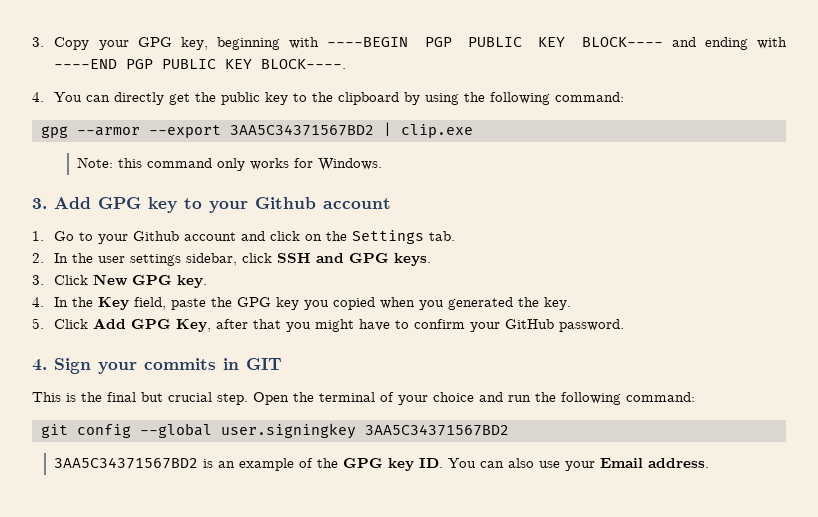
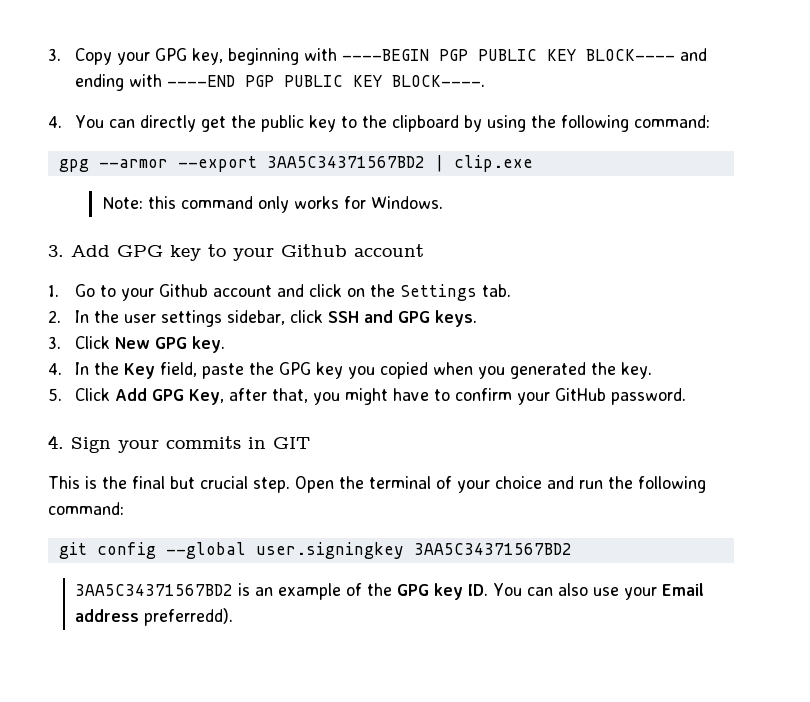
[253,319,282,329] that -> [271,388,308,403] that,
[648,458,710,468] address. -> [74,608,233,626] address preferredd).

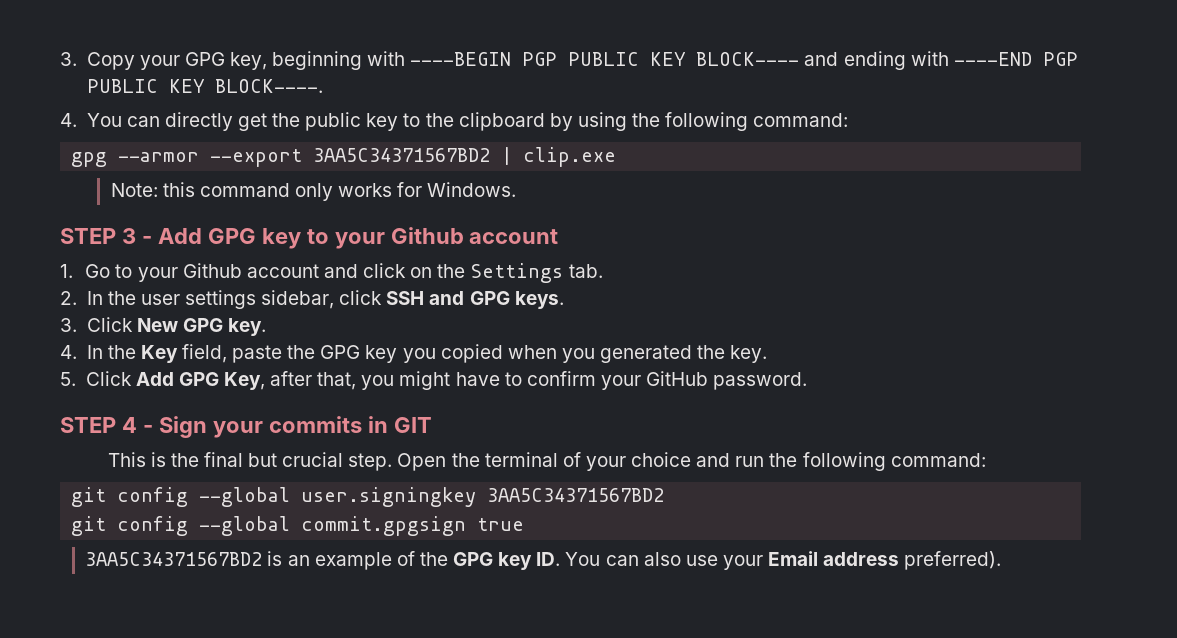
[48,245,64,257] 3. -> [60,228,152,244] STEP 3 -
[48,435,64,449] 4. -> [60,417,153,433] STEP 4 -
(572, 549) none -> [71,516,525,536] // git config --global commit.gpgsign true
[143,608,233,626] preferredd). -> [904,551,1002,570] preferred).

